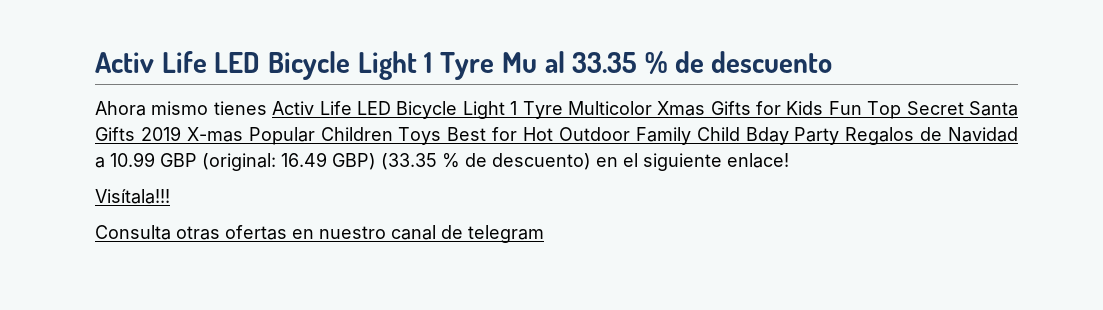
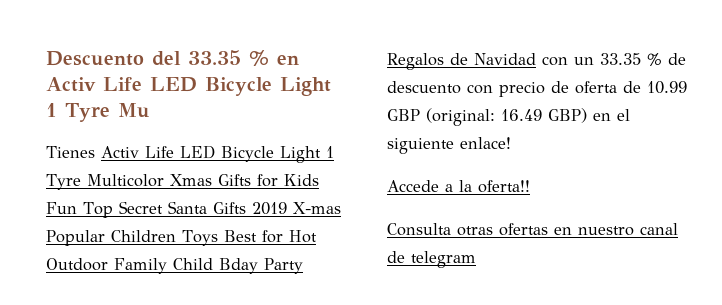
(95, 62) none -> [46,50,299,66] Descuento del 33.35 % en
[544,51,833,74] [95,101,267,116] al 33.35 % de descuento // Ahora mismo tienes -> [46,146,95,158] // Tienes
[95,157,105,168] a -> [542,53,686,66] [387,81,641,97] con un 33.35 % de descuento con precio de oferta de
[381,153,591,170] (33.35 % de descuento) -> (587, 115) none
[95,189,170,204] Visítala!!! -> [387,180,530,193] Accede a la oferta!!

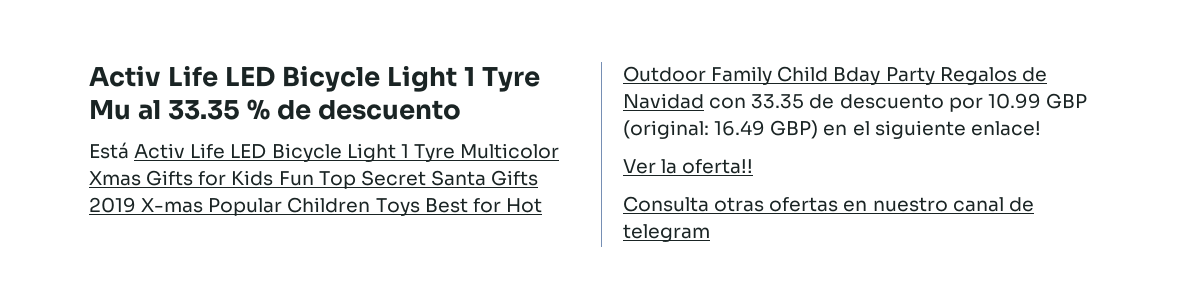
[46,50,299,66] Descuento del 33.35 % en -> (89, 76) none
[46,146,95,158] // Tienes -> [138,99,462,120] [89,142,129,159] al 33.35 % de descuento // Está
[574,53,686,66] [387,81,641,97] un 33.35 % de descuento con precio de oferta de -> [751,94,983,112] 33.35 de descuento por
[387,180,453,192] Accede a -> [623,159,656,174] Ver

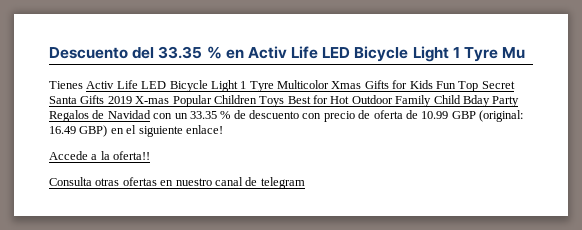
(89, 76) none -> [49,46,244,59] Descuento del 33.35 % en
[138,99,462,120] [89,142,129,159] al 33.35 % de descuento // Está -> [49,81,83,89] // Tienes
[751,94,983,112] 33.35 de descuento por -> [174,110,418,122] un 33.35 % de descuento con precio de oferta de
[623,159,656,174] Ver -> [49,151,98,160] Accede a

